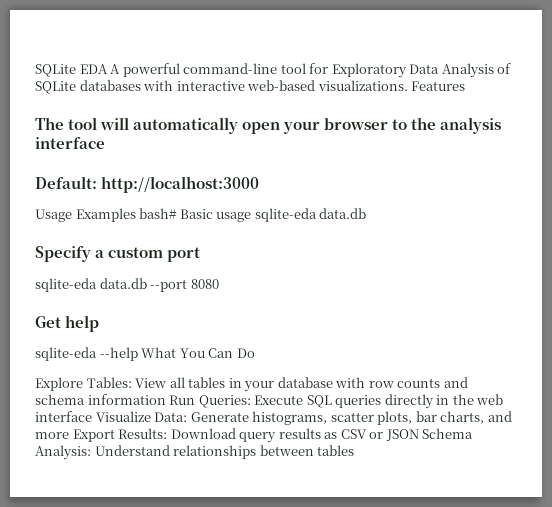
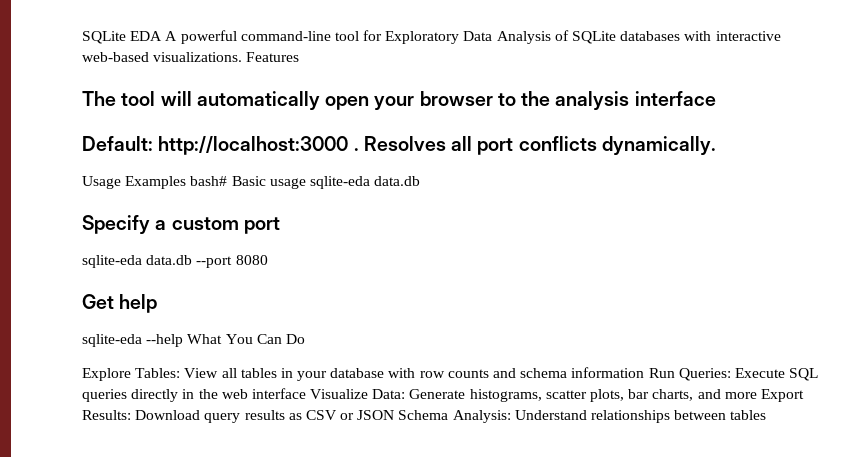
(260, 184) none -> [353,136,716,155] . Resolves all port conflicts dynamically.

